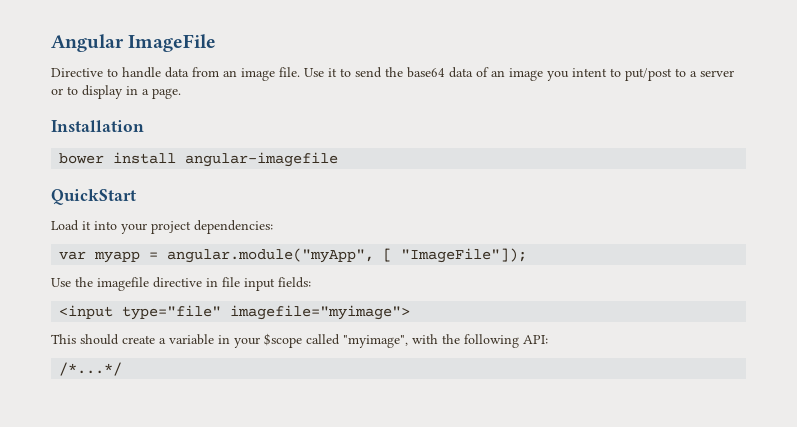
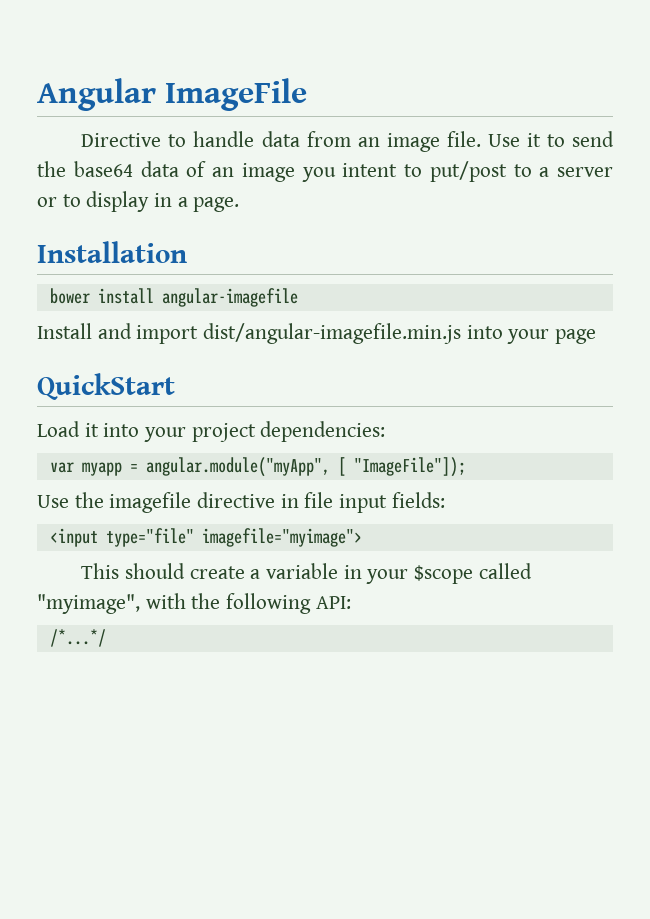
(339, 159) none -> [37,323,597,344] // Install and import dist/angular-imagefile.min.js into your page

